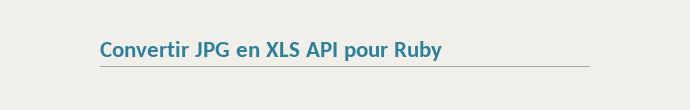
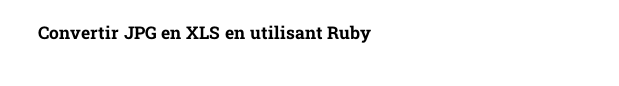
[306,42,389,61] API pour -> [224,25,323,40] en utilisant

